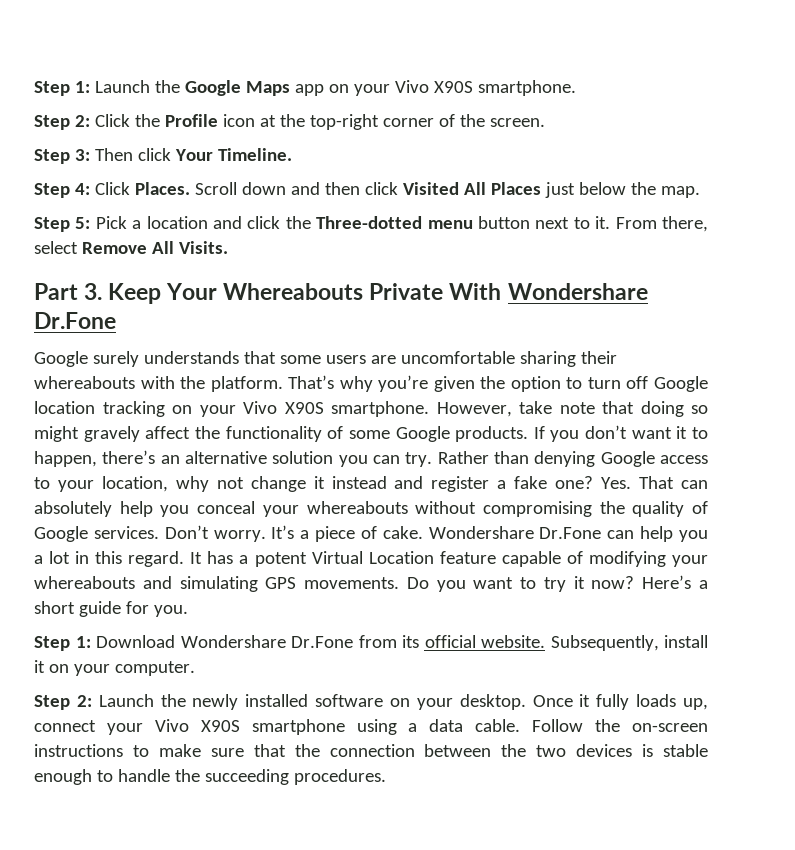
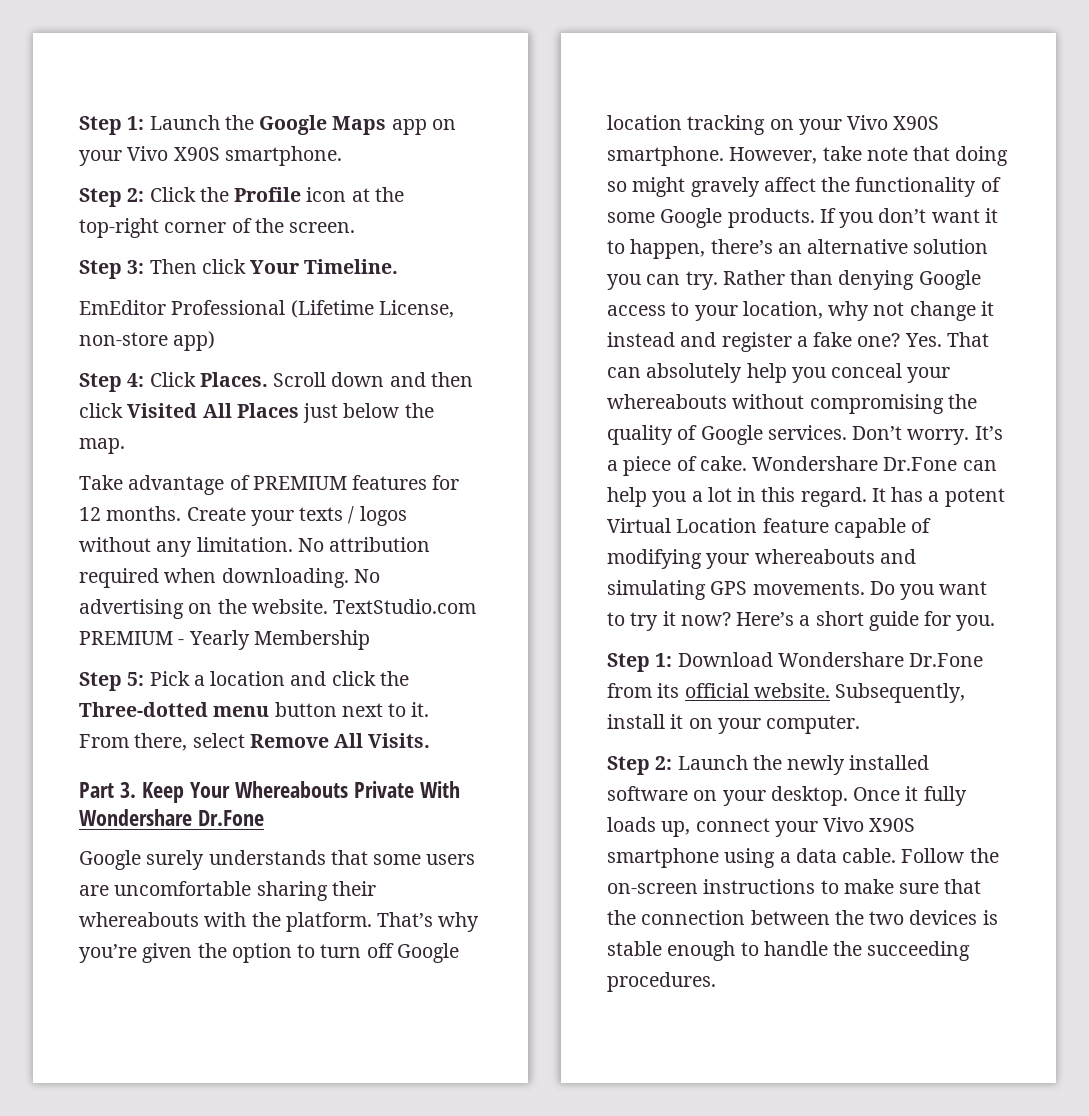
(292, 154) none -> [79,300,454,318] [79,331,216,351] // EmEditor Professional (Lifetime License, non-store app)
(700, 192) none -> [79,475,460,495] [79,506,407,526] [79,537,431,557] [79,568,380,588] [79,599,477,619] [79,630,370,650] // Take advantage of PREMIUM features for 12 months. Create your texts / logos without any limitation. No attribution required when downloading. No advertising on the website. TextStudio.com PREMIUM - Yearly Membership

